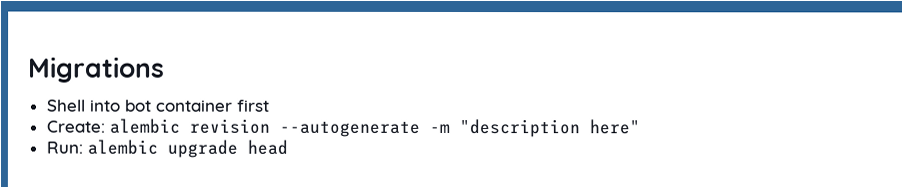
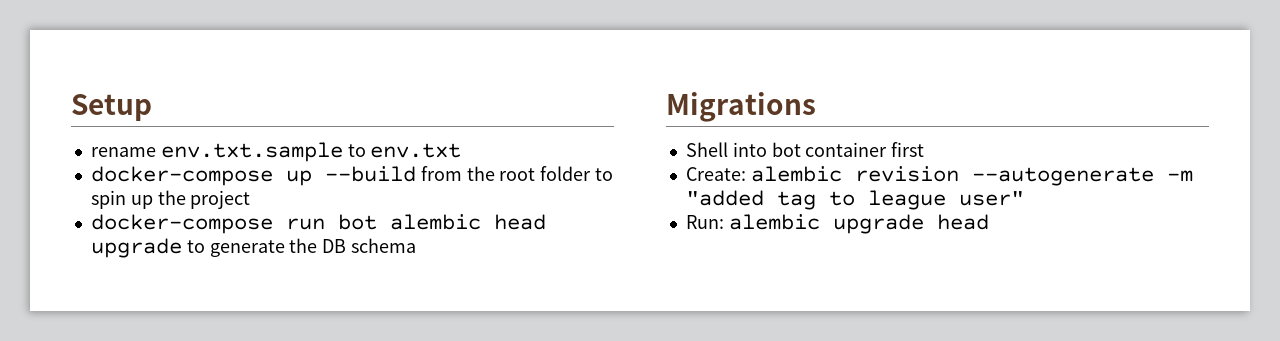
(28, 69) none -> [71,94,152,121] [90,142,462,162] [90,166,614,186] [90,190,251,209] [90,214,546,234] [90,238,417,258] Setup // rename env.txt.sample to env.txt // docker-compose up --build from the root folder to spin up the project // docker-compose run bot alembic head upgrade to generate the DB schema //
[458,119,640,138] "description here" -> [685,190,1024,210] "added tag to league user"

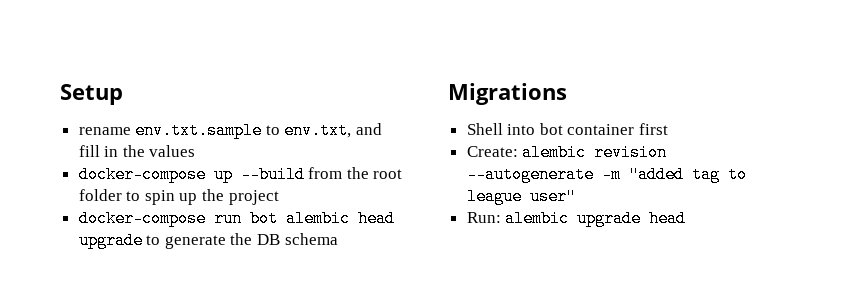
[370,143,462,158] env.txt -> [284,122,383,139] [78,145,196,157] env.txt, and fill in the values

